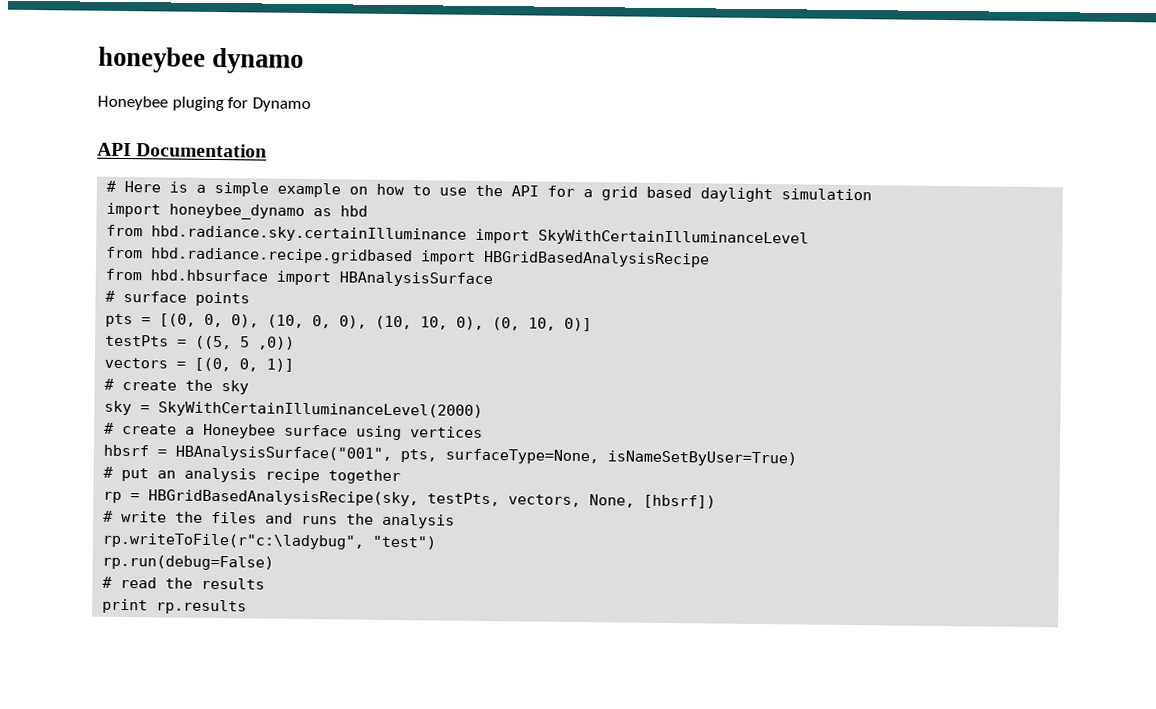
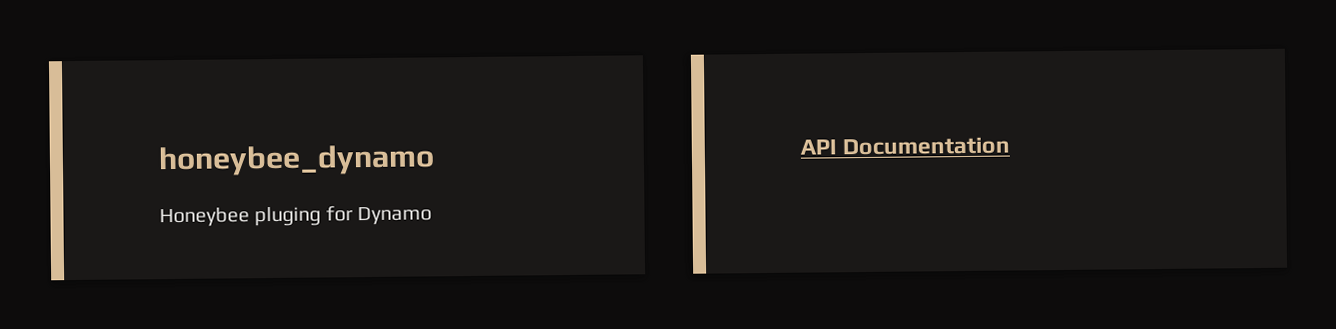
[98,46,305,74] honeybee dynamo -> [158,144,435,177] honeybee_dynamo
[106,180,873,203] [106,202,369,220] [106,224,810,247] [106,246,711,268] [105,268,494,288] [105,290,251,307] [105,313,593,332] [105,334,296,350] [104,357,295,372] [104,378,250,395] [104,400,484,419] [104,422,484,441] [103,444,798,467] [103,466,402,485] [103,489,717,509] [103,510,456,529] [102,532,437,550] [102,554,275,571] [102,576,266,590] [102,598,248,615] // # Here is a simple example on how to use the API for a grid based daylight simulation // import honeybee_dynamo as hbd // from hbd.radiance.sky.certainIlluminance import SkyWithCertainIlluminanceLevel // from hbd.radiance.recipe.gridbased import HBGridBasedAnalysisRecipe // from hbd.hbsurface import HBAnalysisSurface // # surface points // pts = [(0, 0, 0), (10, 0, 0), (10, 10, 0), (0, 10, 0)] // testPts = ((5, 5 ,0)) // vectors = [(0, 0, 1)] // # create the sky // sky = SkyWithCertainIlluminanceLevel(2000) // # create a Honeybee surface using vertices // hbsrf = HBAnalysisSurface("001", pts, surfaceType=None, isNameSetByUser=True) // # put an analysis recipe together // rp = HBGridBasedAnalysisRecipe(sky, testPts, vectors, None, [hbsrf]) // # write the files and runs the analysis // rp.writeToFile(r"c:\ladybug", "test") // rp.run(debug=False) // # read the results // print rp.results -> (1011, 146) none

